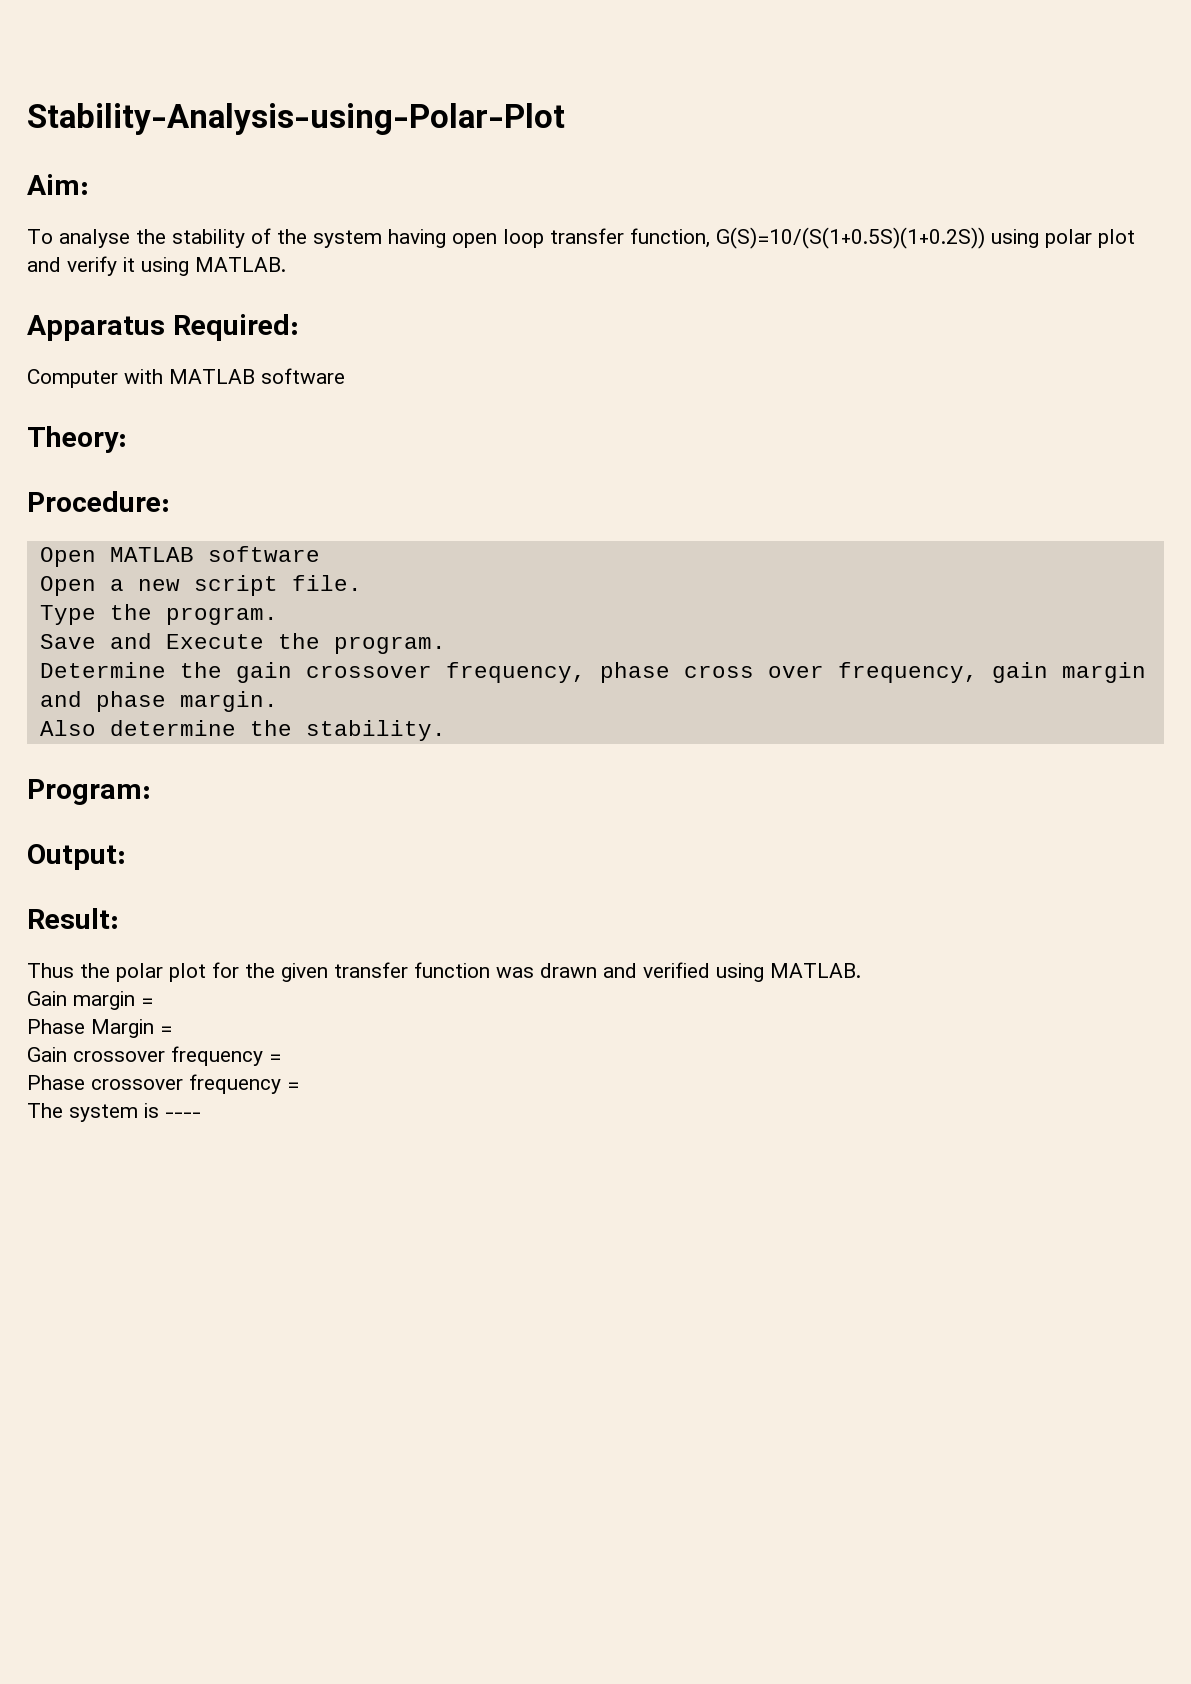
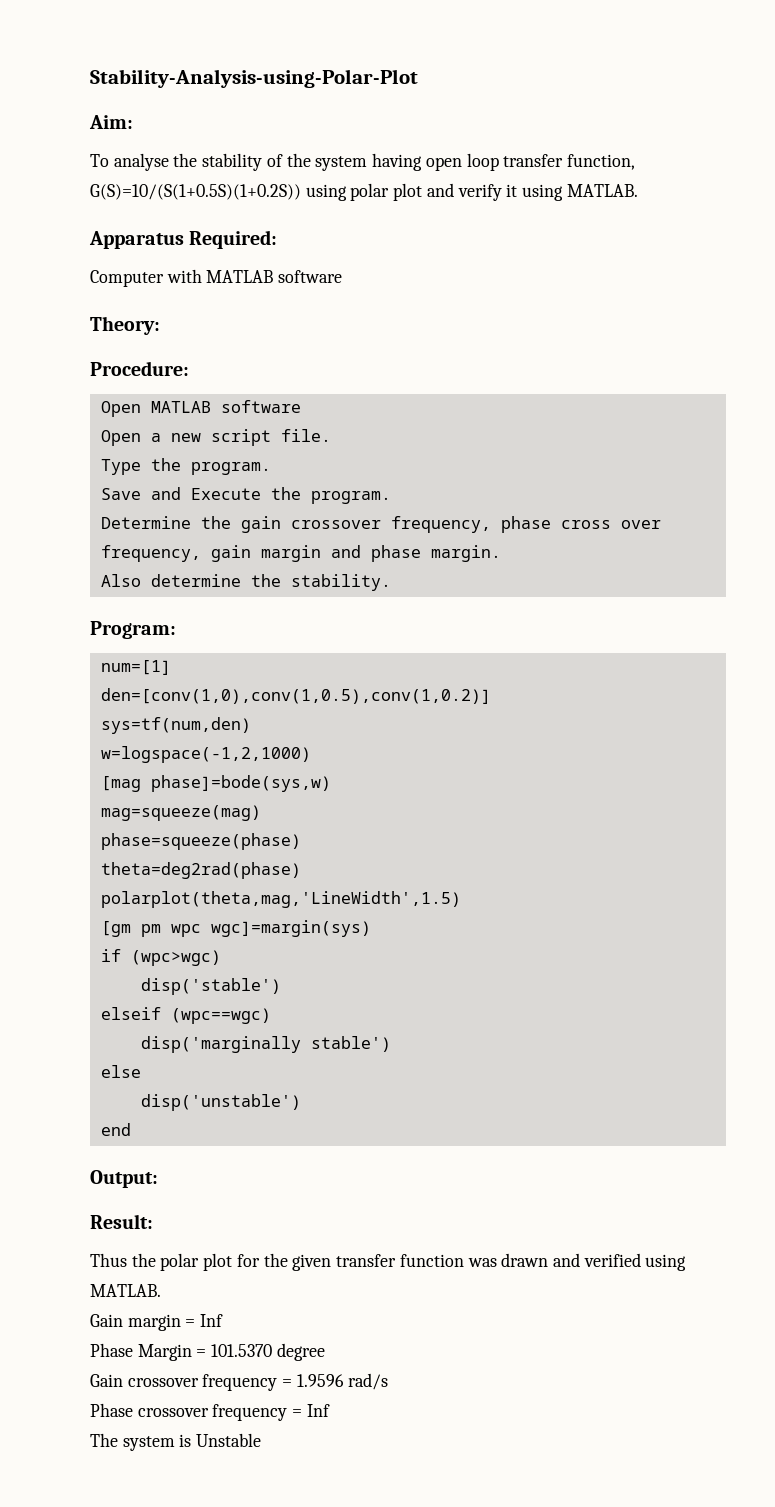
(151, 792) none -> [100,660,171,675] [100,688,491,704] [100,717,251,734] [100,746,311,763] [100,775,331,792] [100,805,261,821] [100,833,301,850] [100,862,301,879] [100,891,461,908] [100,920,371,937] [100,949,221,966] [140,978,281,995] [100,1007,271,1024] [140,1036,391,1053] [100,1065,141,1078] [140,1094,301,1111] [100,1123,131,1136] // num=[1] // den=[conv(1,0),conv(1,0.5),conv(1,0.2)] // sys=tf(num,den) // w=logspace(-1,2,1000) // [mag phase]=bode(sys,w) // mag=squeeze(mag) // phase=squeeze(phase) // theta=deg2rad(phase) // polarplot(theta,mag,'LineWidth',1.5) // [gm pm wpc wgc]=margin(sys) // if (wpc>wgc) // disp('stable') // elseif (wpc==wgc) // disp('marginally stable') // else // disp('unstable') // end
(153, 1002) none -> [200,1314,224,1327] Inf
(172, 1030) none -> [211,1343,325,1361] 101.5370 degree
(281, 1058) none -> [296,1373,388,1390] 1.9596 rad/s
(299, 1086) none -> [306,1404,330,1417] Inf
[165,1112,201,1118] ---- -> [196,1433,262,1447] Unstable

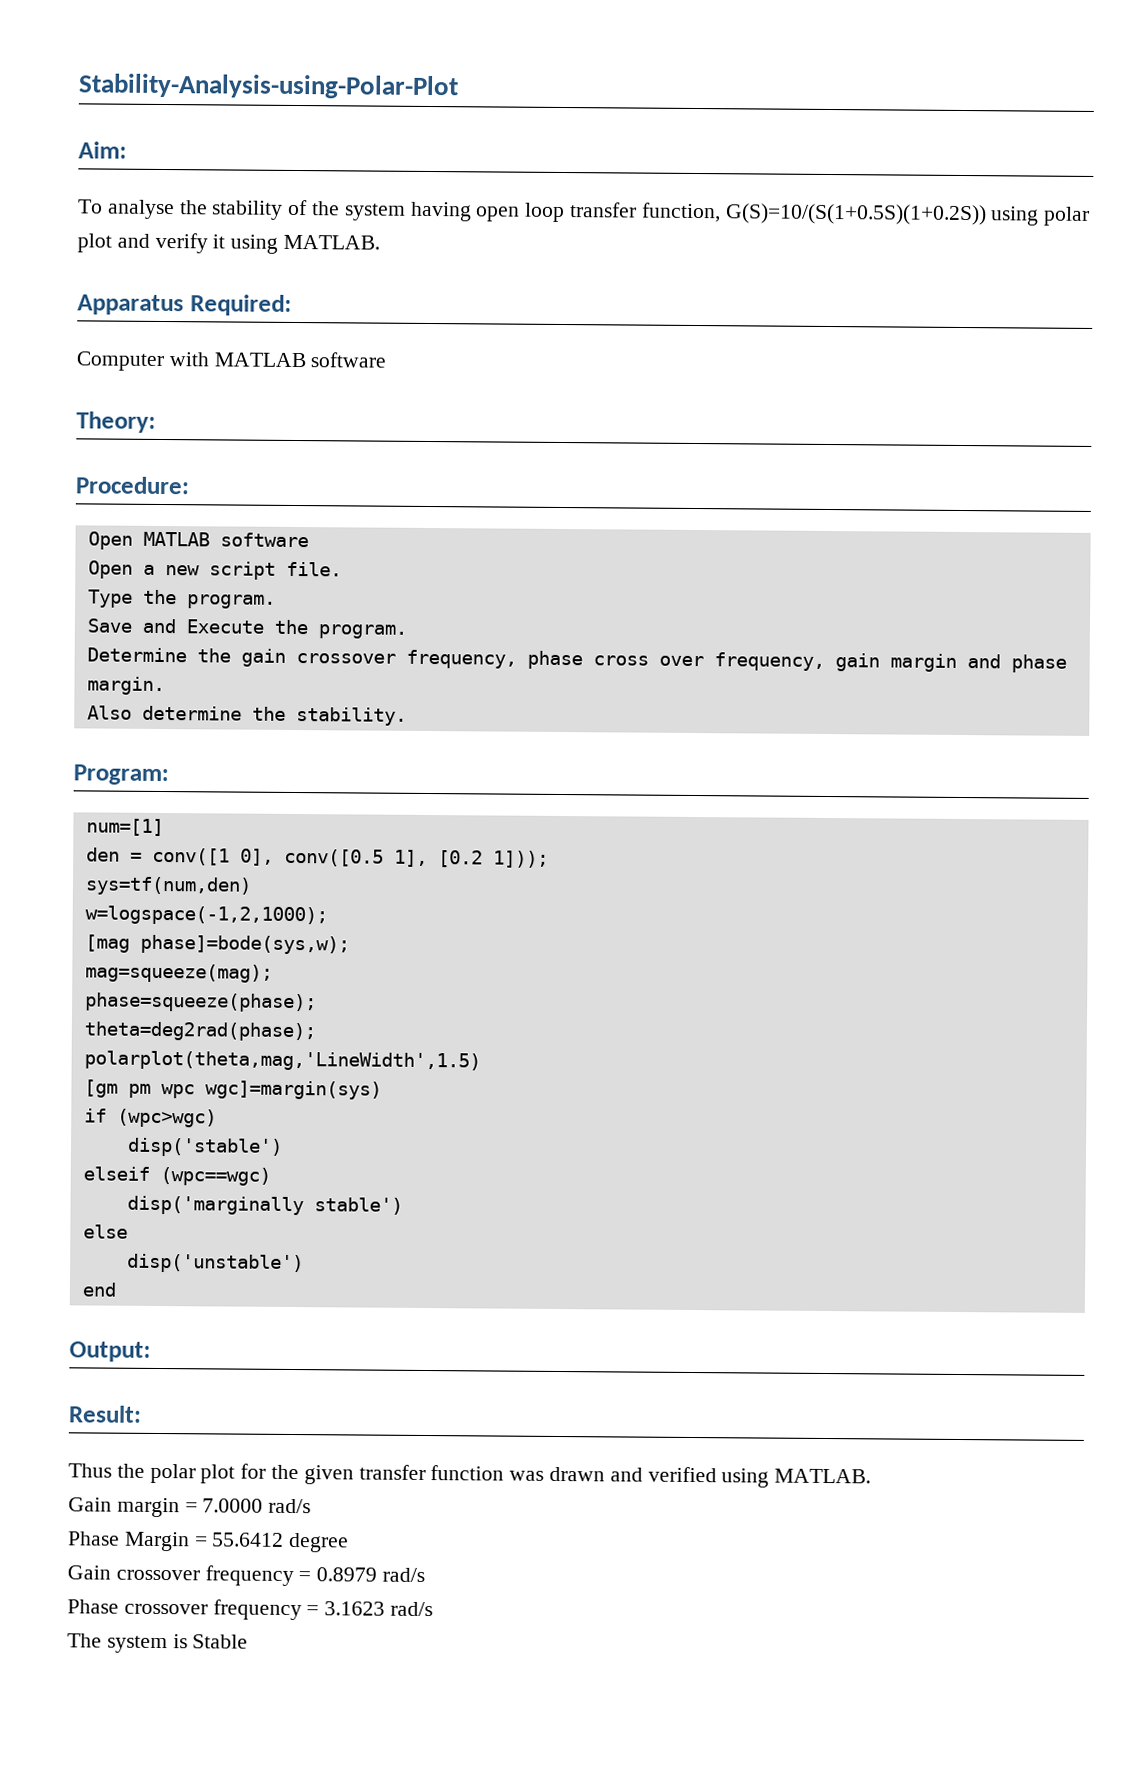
[100,688,491,704] den=[conv(1,0),conv(1,0.5),conv(1,0.2)] -> [85,847,549,868] den = conv([1 0], conv([0.5 1], [0.2 1]));
[100,746,311,763] w=logspace(-1,2,1000) -> [84,905,328,926] w=logspace(-1,2,1000);
[150,775,331,792] [100,805,261,821] [100,833,301,850] [100,862,301,879] phase]=bode(sys,w) // mag=squeeze(mag) // phase=squeeze(phase) // theta=deg2rad(phase) -> [139,934,350,955] [84,963,273,983] [84,992,317,1013] [83,1021,316,1042] phase]=bode(sys,w); // mag=squeeze(mag); // phase=squeeze(phase); // theta=deg2rad(phase);
[200,1314,224,1327] Inf -> [202,1498,312,1514] 7.0000 rad/s
[211,1344,273,1357] 101.5370 -> [212,1532,285,1547] 55.6412
[296,1374,344,1387] 1.9596 -> [316,1567,378,1582] 0.8979
[306,1404,330,1417] Inf -> [324,1601,434,1617] 3.1623 rad/s
[196,1433,262,1447] Unstable -> [192,1634,249,1649] Stable

